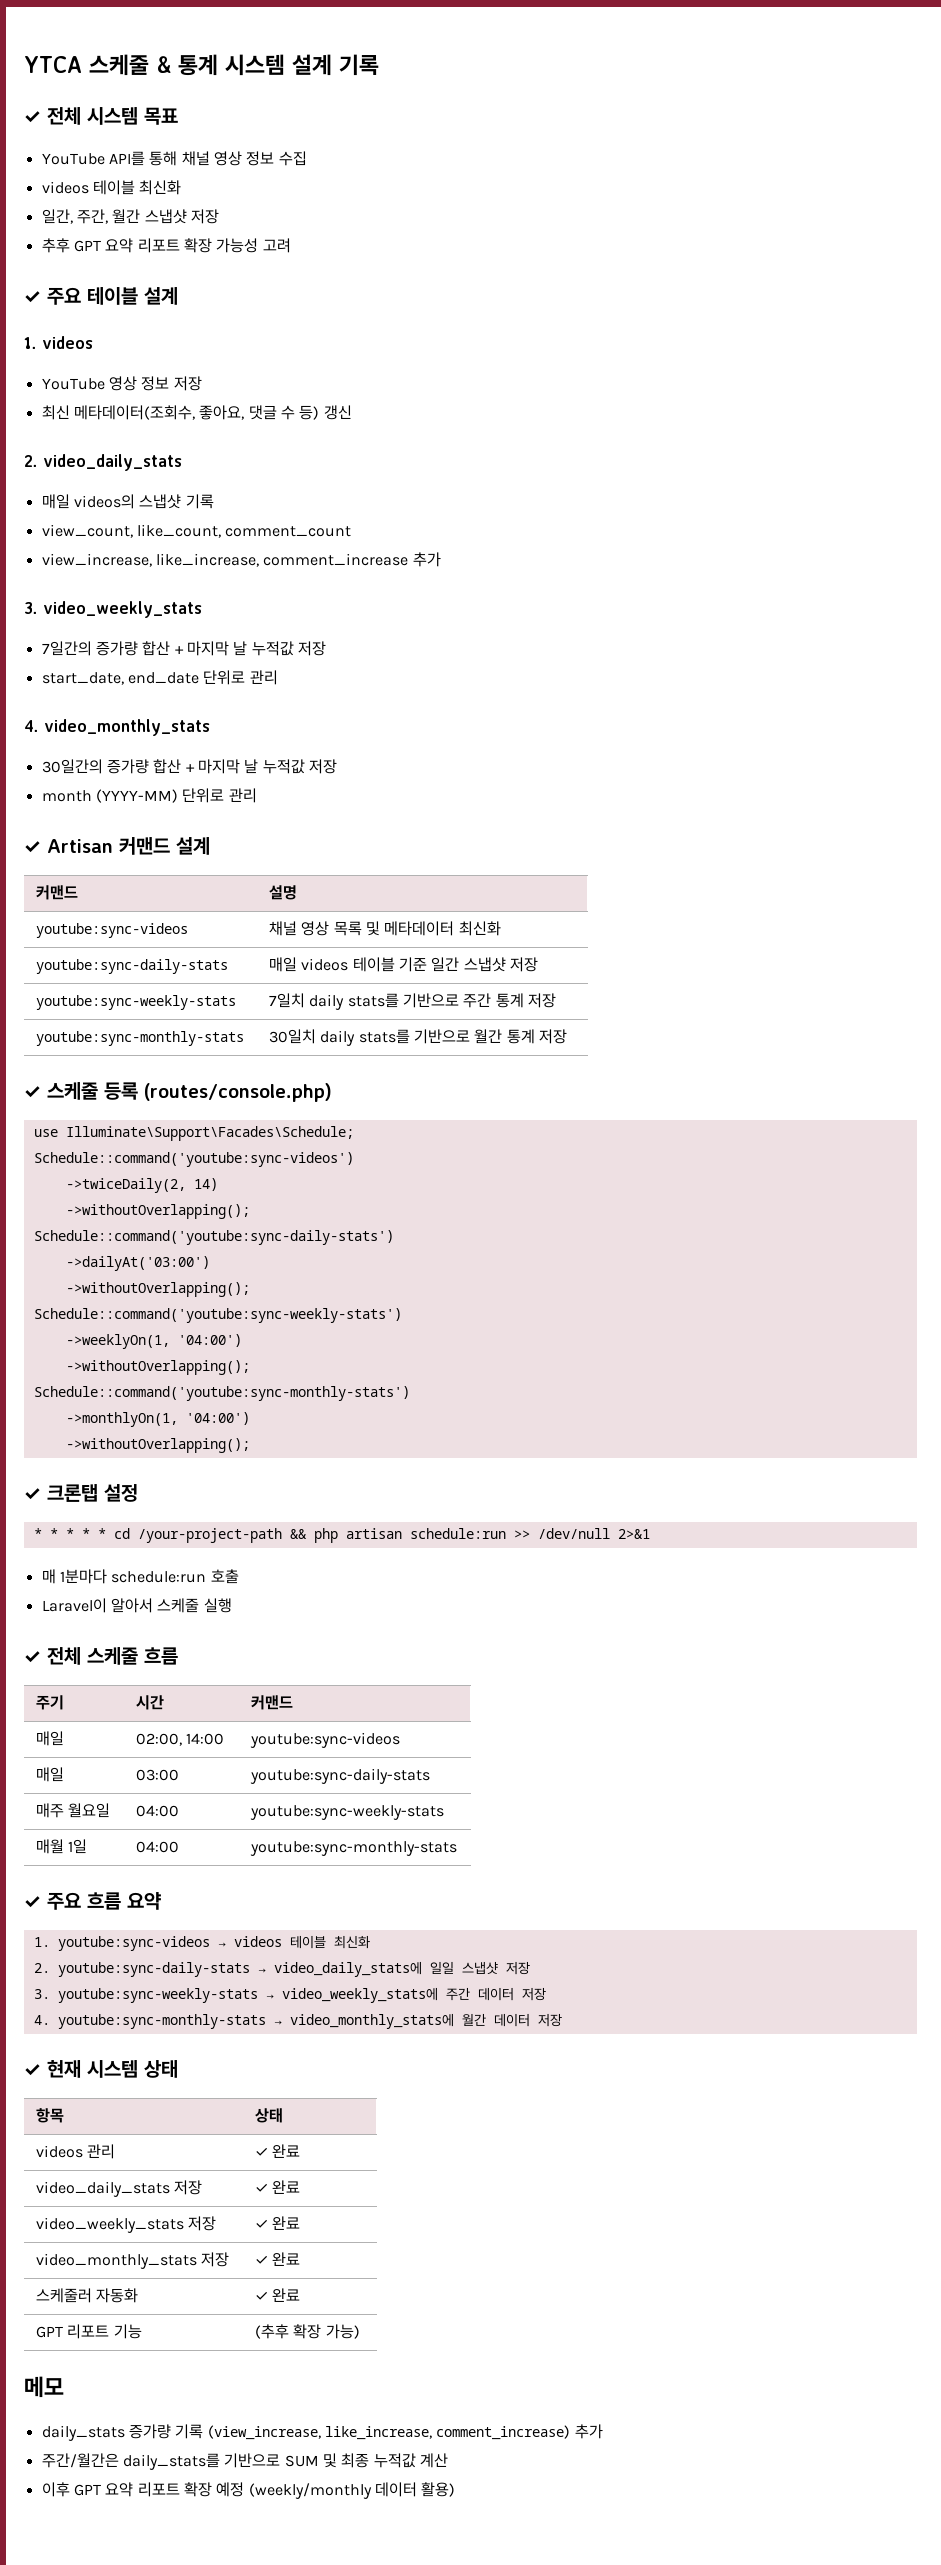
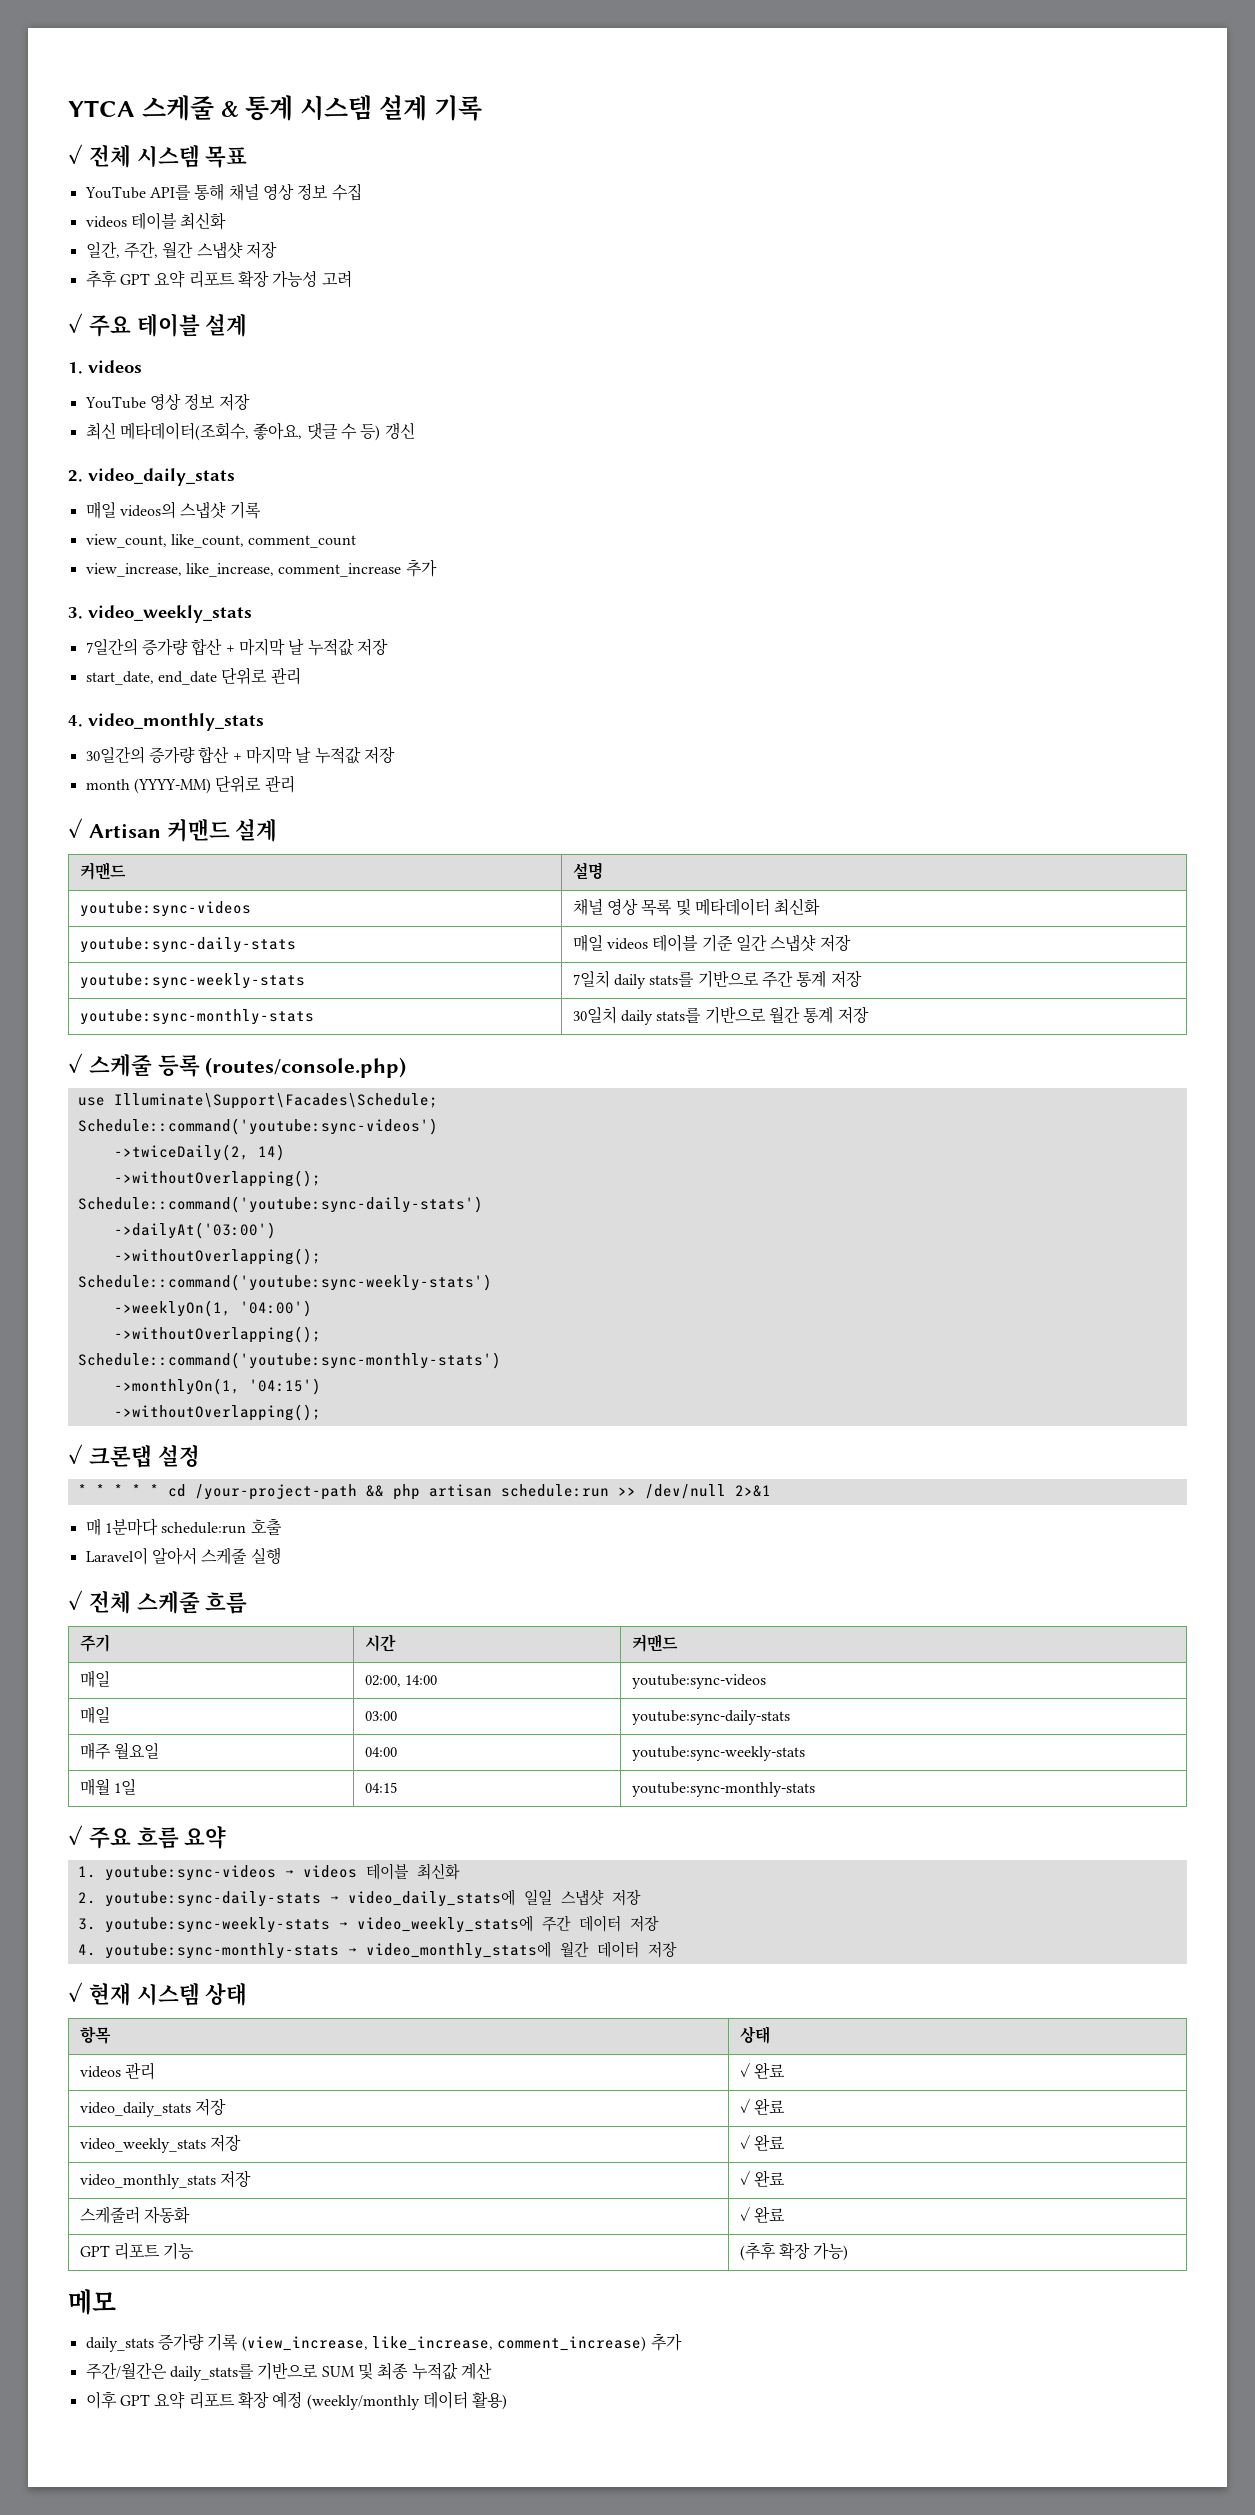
[185,1412,250,1425] '04:00') -> [248,1378,321,1395] '04:15')
[136,1841,180,1853] 04:00 -> [364,1782,397,1793] 04:15

